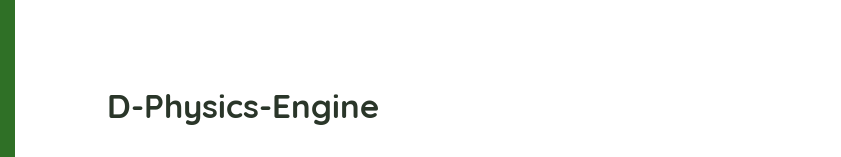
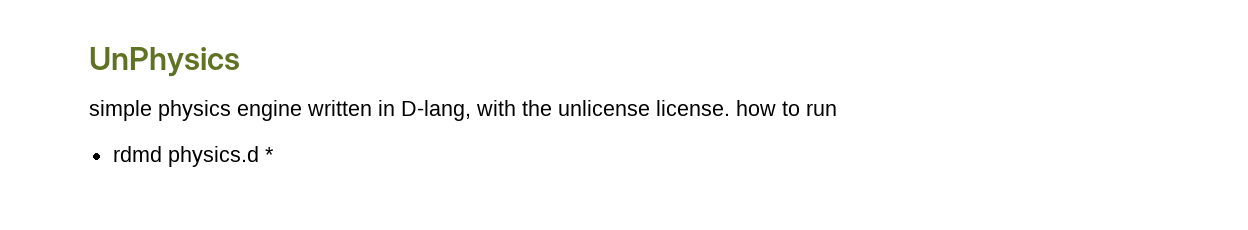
[107,94,379,125] D-Physics-Engine -> [89,47,240,77] [89,100,837,121] [112,146,274,167] UnPhysics // simple physics engine written in D-lang, with the unlicense license. how to run // rdmd physics.d *

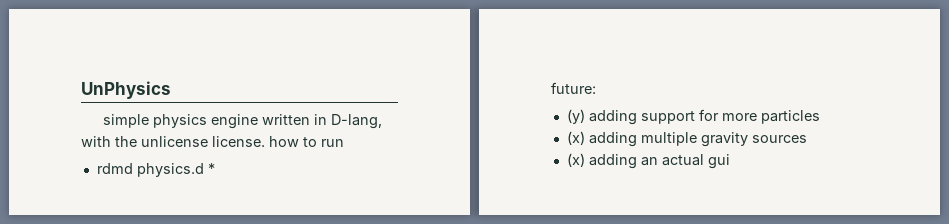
(274, 154) none -> [551,82,596,94] [566,109,820,125] [566,131,807,147] [566,153,730,169] // future: // (y) adding support for more particles // (x) adding multiple gravity sources // (x) adding an actual gui

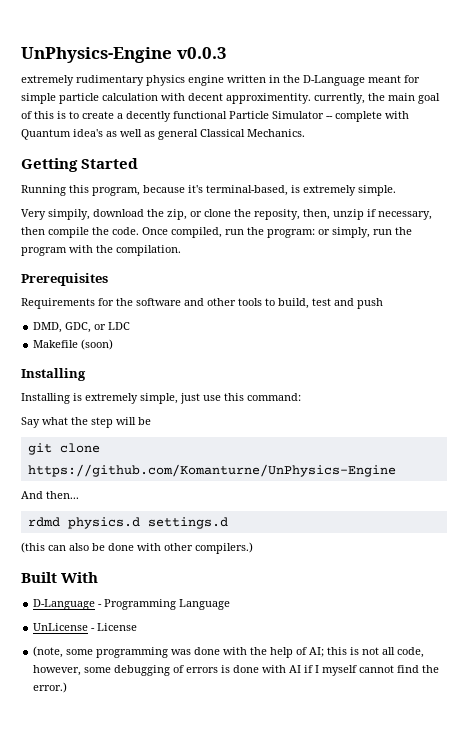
[81,81,171,99] [102,114,382,129] [81,136,344,147] [96,163,215,177] [551,82,596,94] [566,109,820,125] [566,131,807,147] [566,153,730,169] UnPhysics // simple physics engine written in D-lang, with the unlicense license. how to run // rdmd physics.d * // future: // (y) adding support for more particles // (x) adding multiple gravity sources // (x) adding an actual gui -> [21,47,227,63] [21,75,420,86] [21,93,440,104] [21,111,409,122] [21,129,305,140] [21,158,139,172] [21,185,396,196] [21,209,432,220] [21,227,412,238] [21,245,181,256] [21,273,108,286] [21,298,383,309] [33,322,131,333] [33,339,114,350] [21,368,86,381] [21,393,301,404] [21,417,151,428] [27,443,100,455] [27,464,396,477] [21,491,79,499] [27,517,228,529] [21,542,253,554] [21,572,99,583] [33,599,231,610] [33,623,138,631] [33,646,425,658] [33,665,440,676] [33,682,68,693] UnPhysics-Engine v0.0.3 // extremely rudimentary physics engine written in the D-Language meant for simple particle calculation with decent approximentity. currently, the main goal of this is to create a decently functional Particle Simulator -- complete with Quantum idea's as well as general Classical Mechanics. // Getting Started // Running this program, because it's terminal-based, is extremely simple. // Very simpily, download the zip, or clone the reposity, then, unzip if necessary, then compile the code. Once compiled, run the program: or simply, run the program with the compilation. // Prerequisites // Requirements for the software and other tools to build, test and push // DMD, GDC, or LDC // Makefile (soon) // Installing // Installing is extremely simple, just use this command: // Say what the step will be // git clone https://github.com/Komanturne/UnPhysics-Engine // And then... // rdmd physics.d settings.d // (this can also be done with other compilers.) // Built With // D-Language - Programming Language // UnLicense - License // (note, some programming was done with the help of AI; this is not all code, however, some debugging of errors is done with AI if I myself cannot find the error.)

